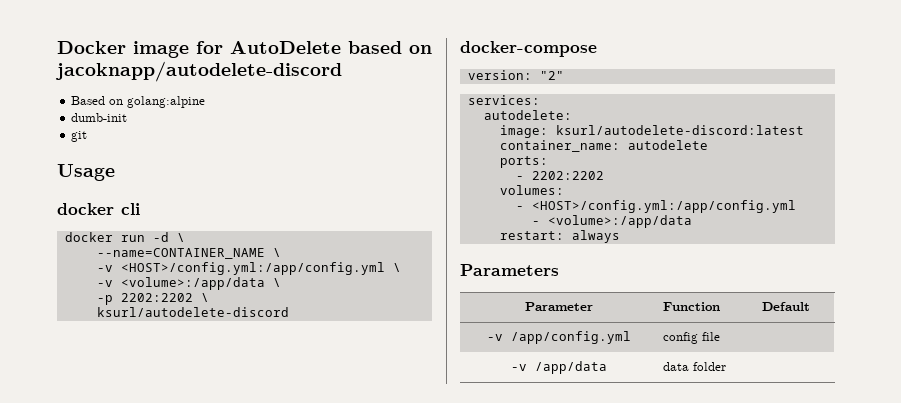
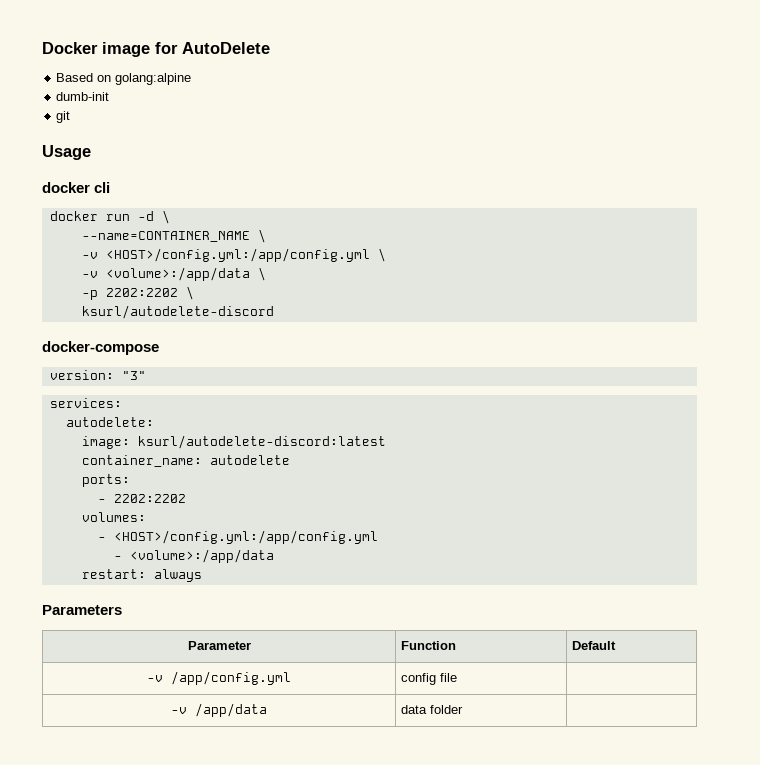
[348,41,432,54] [55,61,342,82] based on jacoknapp/autodelete-discord -> (270, 48) none
[539,71,564,80] "2" -> [121,371,146,380] "3"

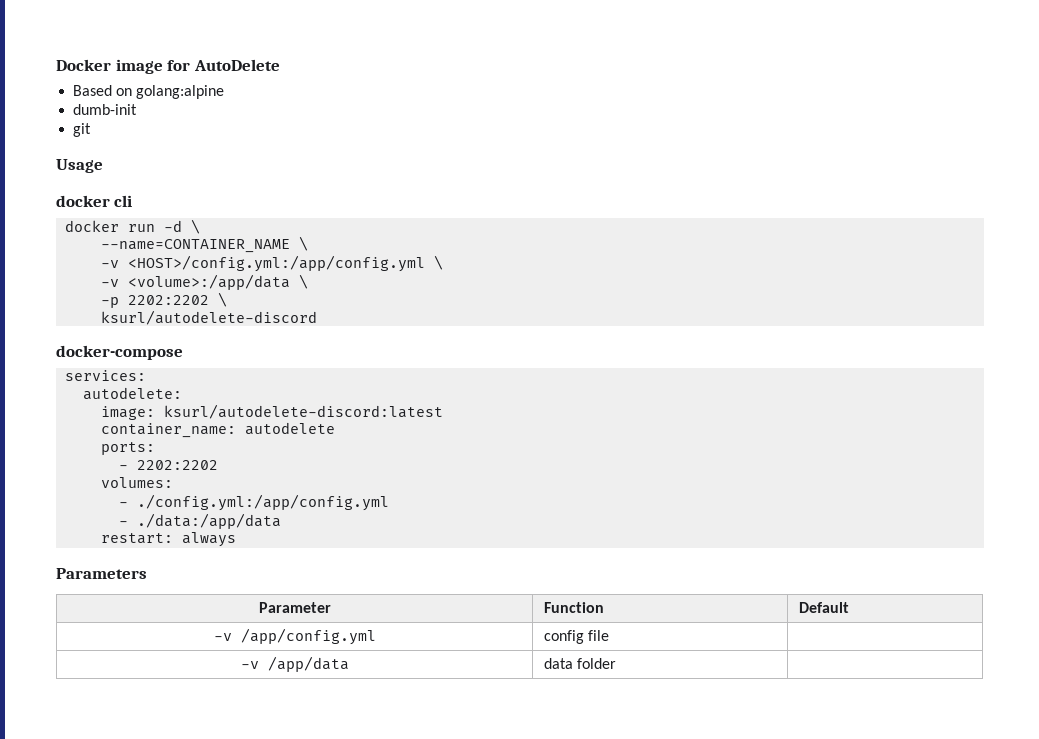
[49,370,146,380] // version: "3" -> (183, 352) none
[113,530,378,544] [113,549,274,563] <HOST>/config.yml:/app/config.yml // - <volume>:/app/data -> [137,494,390,511] [119,513,282,529] ./config.yml:/app/config.yml // - ./data:/app/data

